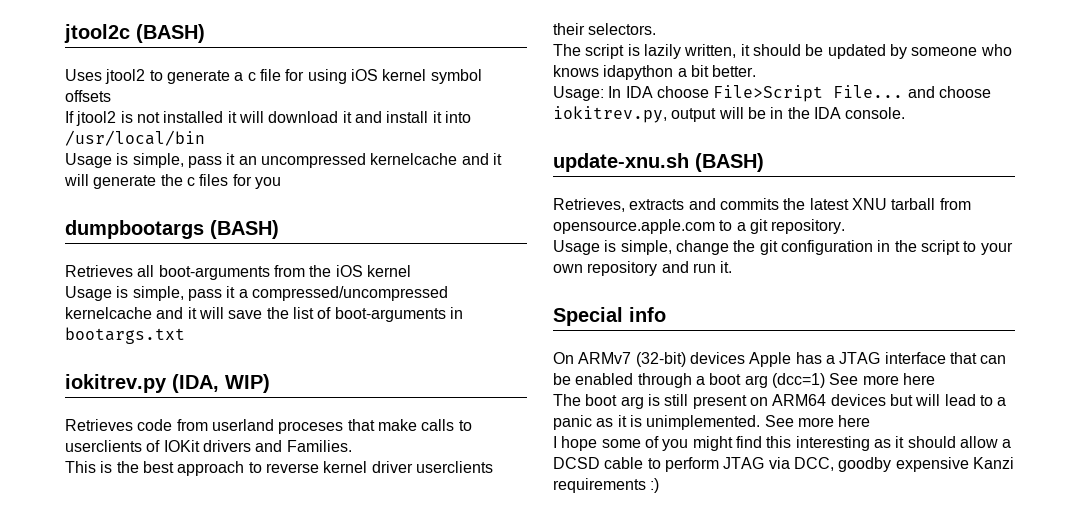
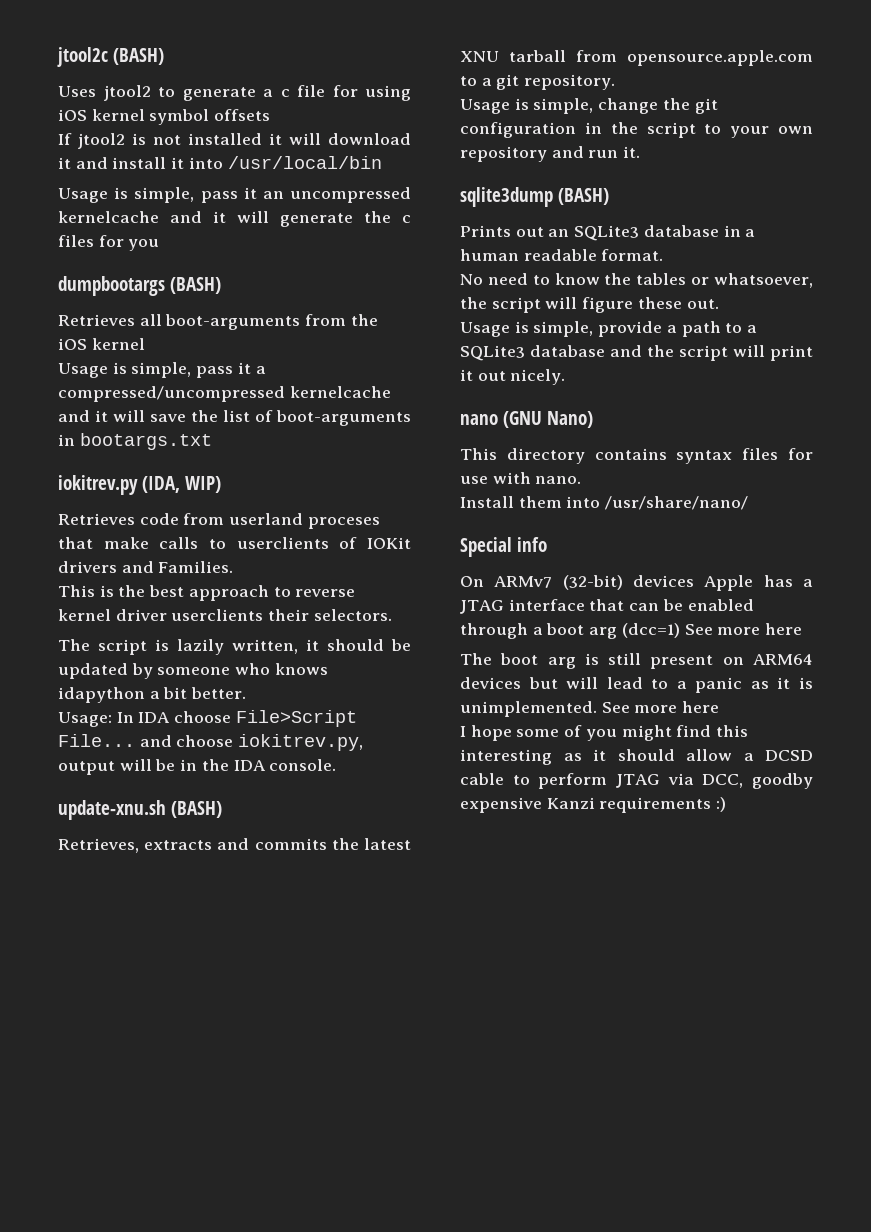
(733, 267) none -> [460,187,610,207] [460,225,756,241] [460,249,664,261] [460,273,813,288] [460,297,719,313] [460,321,758,337] [460,345,813,361] [460,369,566,385] [460,411,594,428] [460,448,813,464] [460,472,582,484] [460,496,749,510] // sqlite3dump (BASH) // Prints out an SQLite3 database in a human readable format. // No need to know the tables or whatsoever, the script will figure these out. // Usage is simple, provide a path to a SQLite3 database and the script will print it out nicely. // nano (GNU Nano) // This directory contains syntax files for use with nano. // Install them into /usr/share/nano/

